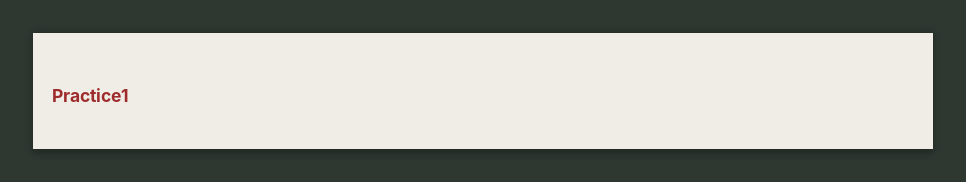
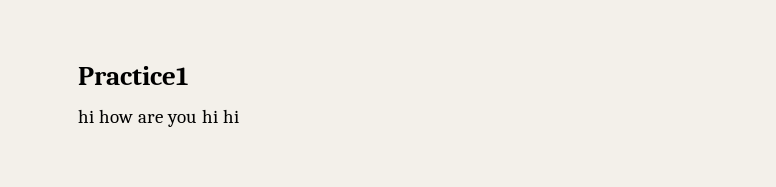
(129, 95) none -> [78,109,239,127] // hi how are you hi hi

